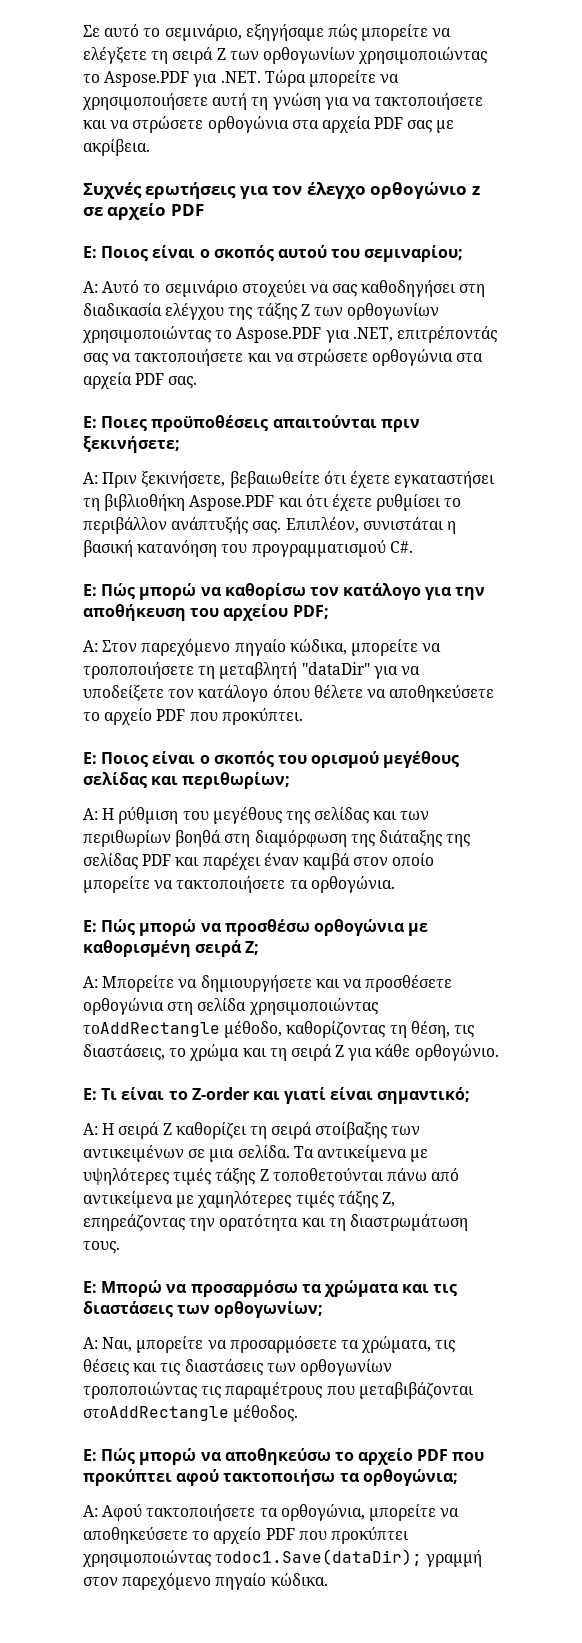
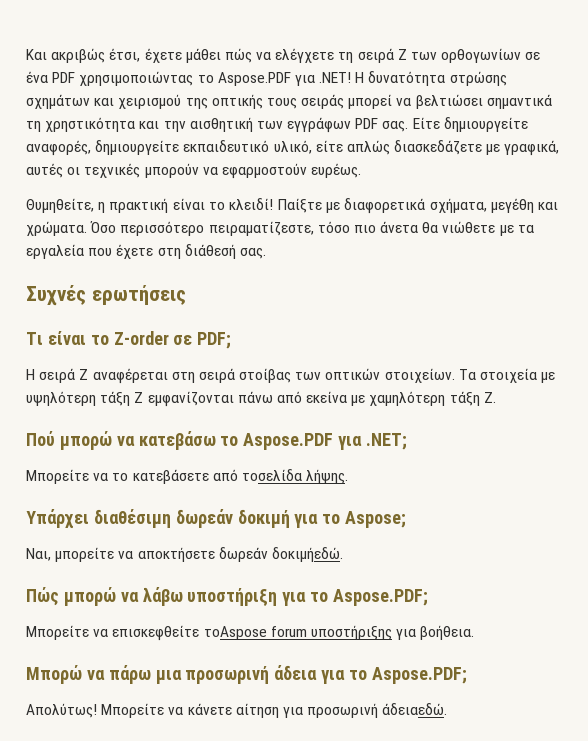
[83,23,452,41] [83,46,147,64] Σε αυτό το σεμινάριο, εξηγήσαμε πώς μπορείτε να ελέγξετε -> [26,48,335,63] Και ακριβώς έτσι, έχετε μάθει πώς να ελέγχετε
[358,47,488,64] [83,70,400,87] [82,93,484,110] [83,116,455,133] [83,139,150,156] [83,182,480,199] [83,203,204,220] [83,245,464,262] [83,280,486,297] [83,302,440,320] [82,326,497,343] [83,349,484,366] [83,372,198,389] [83,415,420,432] [83,436,180,453] [83,470,496,488] [83,494,462,511] [83,516,456,534] [83,540,413,557] [83,583,486,600] [83,604,329,621] [83,639,442,656] [83,662,420,679] [83,684,495,702] [83,708,303,725] [83,751,460,768] [83,772,291,789] [83,807,430,824] [83,829,471,847] [83,853,435,870] [83,876,395,893] [83,919,429,936] [83,940,260,957] [83,975,453,992] [83,998,378,1015] [83,1021,474,1038] [83,1044,499,1061] [83,1087,471,1104] [83,1121,421,1139] [83,1145,429,1162] [83,1167,460,1185] [83,1190,395,1208] [83,1214,468,1231] [83,1241,120,1254] [83,1280,458,1297] [83,1301,324,1318] [83,1336,456,1353] [83,1359,392,1376] [83,1382,474,1399] [83,1405,299,1422] [83,1448,485,1465] [83,1469,458,1486] [83,1504,460,1521] [83,1527,409,1544] [82,1549,483,1567] [83,1573,328,1590] χρησιμοποιώντας το Aspose.PDF για .NET. Τώρα μπορείτε να χρησιμοποιήσετε αυτή τη γνώση για να τακτοποιήσετε και να στρώσετε ορθογώνια στα αρχεία PDF σας με ακρίβεια. // Συχνές ερωτήσεις για τον έλεγχο ορθογώνιο z σε αρχείο PDF // Ε: Ποιος είναι ο σκοπός αυτού του σεμιναρίου; // Α: Αυτό το σεμινάριο στοχεύει να σας καθοδηγήσει στη διαδικασία ελέγχου της τάξης Z των ορθογωνίων χρησιμοποιώντας το Aspose.PDF για .NET, επιτρέποντάς σας να τακτοποιήσετε και να στρώσετε ορθογώνια στα αρχεία PDF σας. // Ε: Ποιες προϋποθέσεις απαιτούνται πριν ξεκινήσετε; // Α: Πριν ξεκινήσετε, βεβαιωθείτε ότι έχετε εγκαταστήσει τη βιβλιοθήκη Aspose.PDF και ότι έχετε ρυθμίσει το περιβάλλον ανάπτυξής σας. Επιπλέον, συνιστάται η βασική κατανόηση του προγραμματισμού C#. // Ε: Πώς μπορώ να καθορίσω τον κατάλογο για την αποθήκευση του αρχείου PDF; // Α: Στον παρεχόμενο πηγαίο κώδικα, μπορείτε να τροποποιήσετε τη μεταβλητή "dataDir" για να υποδείξετε τον κατάλογο όπου θέλετε να αποθηκεύσετε το αρχείο PDF που προκύπτει. // Ε: Ποιος είναι ο σκοπός του ορισμού μεγέθους σελίδας και περιθωρίων; // Α: Η ρύθμιση του μεγέθους της σελίδας και των περιθωρίων βοηθά στη διαμόρφωση της διάταξης της σελίδας PDF και παρέχει έναν καμβά στον οποίο μπορείτε να τακτοποιήσετε τα ορθογώνια. // Ε: Πώς μπορώ να προσθέσω ορθογώνια με καθορισμένη σειρά Z; // Α: Μπορείτε να δημιουργήσετε και να προσθέσετε ορθογώνια στη σελίδα χρησιμοποιώντας τοAddRectangle μέθοδο, καθορίζοντας τη θέση, τις διαστάσεις, το χρώμα και τη σειρά Z για κάθε ορθογώνιο. // Ε: Τι είναι το Z-order και γιατί είναι σημαντικό; // A: Η σειρά Z καθορίζει τη σειρά στοίβαξης των αντικειμένων σε μια σελίδα. Τα αντικείμενα με υψηλότερες τιμές τάξης Z τοποθετούνται πάνω από αντικείμενα με χαμηλότερες τιμές τάξης Z, επηρεάζοντας την ορατότητα και τη διαστρωμάτωση τους. // Ε: Μπορώ να προσαρμόσω τα χρώματα και τις διαστάσεις των ορθογωνίων; // Α: Ναι, μπορείτε να προσαρμόσετε τα χρώματα, τις θέσεις και τις διαστάσεις των ορθογωνίων τροποποιώντας τις παραμέτρους που μεταβιβάζονται στοAddRectangle μέθοδος. // Ε: Πώς μπορώ να αποθηκεύσω το αρχείο PDF που προκύπτει αφού τακτοποιήσω τα ορθογώνια; // Α: Αφού τακτοποιήσετε τα ορθογώνια, μπορείτε να αποθηκεύσετε το αρχείο PDF που προκύπτει χρησιμοποιώντας τοdoc1.Save(dataDir); γραμμή στον παρεχόμενο πηγαίο κώδικα. -> [525,52,541,60] [26,71,507,86] [26,94,552,109] [26,117,528,133] [26,140,560,156] [26,163,362,179] [26,198,559,214] [26,221,534,236] [26,244,266,259] [26,285,186,306] [26,331,232,349] [26,368,556,384] [26,391,496,407] [26,431,408,450] [26,469,349,484] [26,509,407,529] [26,547,343,562] [26,587,429,606] [26,625,475,641] [26,665,467,684] [26,703,448,718] σε ένα PDF χρησιμοποιώντας το Aspose.PDF για .NET! Η δυνατότητα στρώσης σχημάτων και χειρισμού της οπτικής τους σειράς μπορεί να βελτιώσει σημαντικά τη χρηστικότητα και την αισθητική των εγγράφων PDF σας. Είτε δημιουργείτε αναφορές, δημιουργείτε εκπαιδευτικό υλικό, είτε απλώς διασκεδάζετε με γραφικά, αυτές οι τεχνικές μπορούν να εφαρμοστούν ευρέως. // Θυμηθείτε, η πρακτική είναι το κλειδί! Παίξτε με διαφορετικά σχήματα, μεγέθη και χρώματα. Όσο περισσότερο πειραματίζεστε, τόσο πιο άνετα θα νιώθετε με τα εργαλεία που έχετε στη διάθεσή σας. // Συχνές ερωτήσεις // Τι είναι το Z-order σε PDF; // Η σειρά Z αναφέρεται στη σειρά στοίβας των οπτικών στοιχείων. Τα στοιχεία με υψηλότερη τάξη Z εμφανίζονται πάνω από εκείνα με χαμηλότερη τάξη Z. // Πού μπορώ να κατεβάσω το Aspose.PDF για .NET; // Μπορείτε να το κατεβάσετε από τοσελίδα λήψης. // Υπάρχει διαθέσιμη δωρεάν δοκιμή για το Aspose; // Ναι, μπορείτε να αποκτήσετε δωρεάν δοκιμήεδώ. // Πώς μπορώ να λάβω υποστήριξη για το Aspose.PDF; // Μπορείτε να επισκεφθείτε τοAspose forum υποστήριξης για βοήθεια. // Μπορώ να πάρω μια προσωρινή άδεια για το Aspose.PDF; // Απολύτως! Μπορείτε να κάνετε αίτηση για προσωρινή άδειαεδώ.

